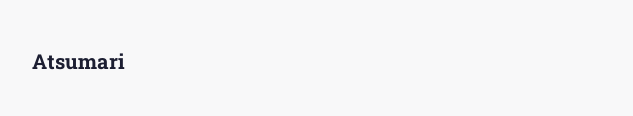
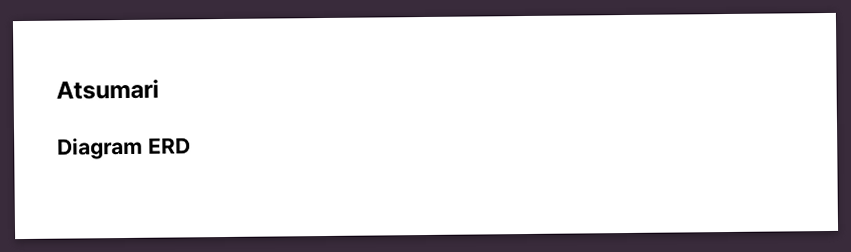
(125, 61) none -> [57,136,191,160] // Diagram ERD

